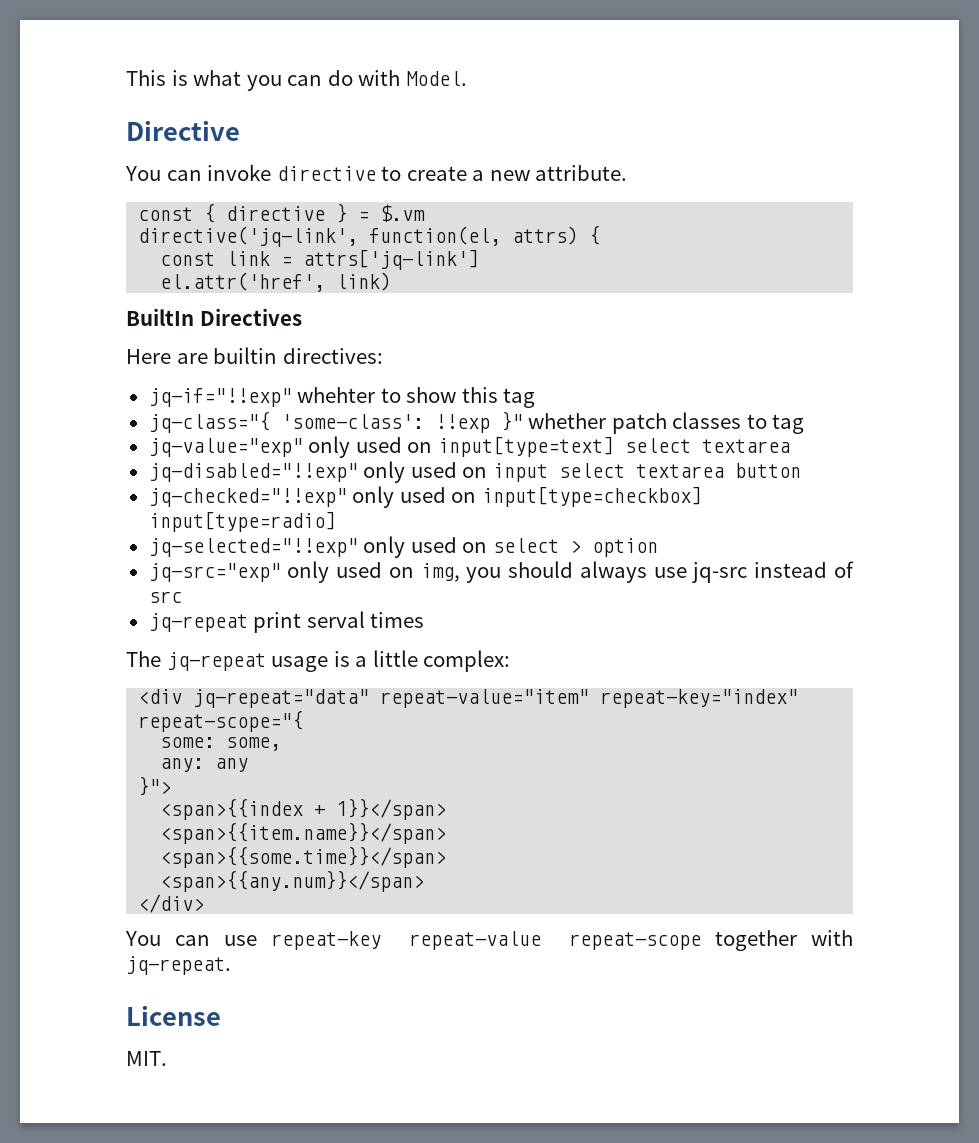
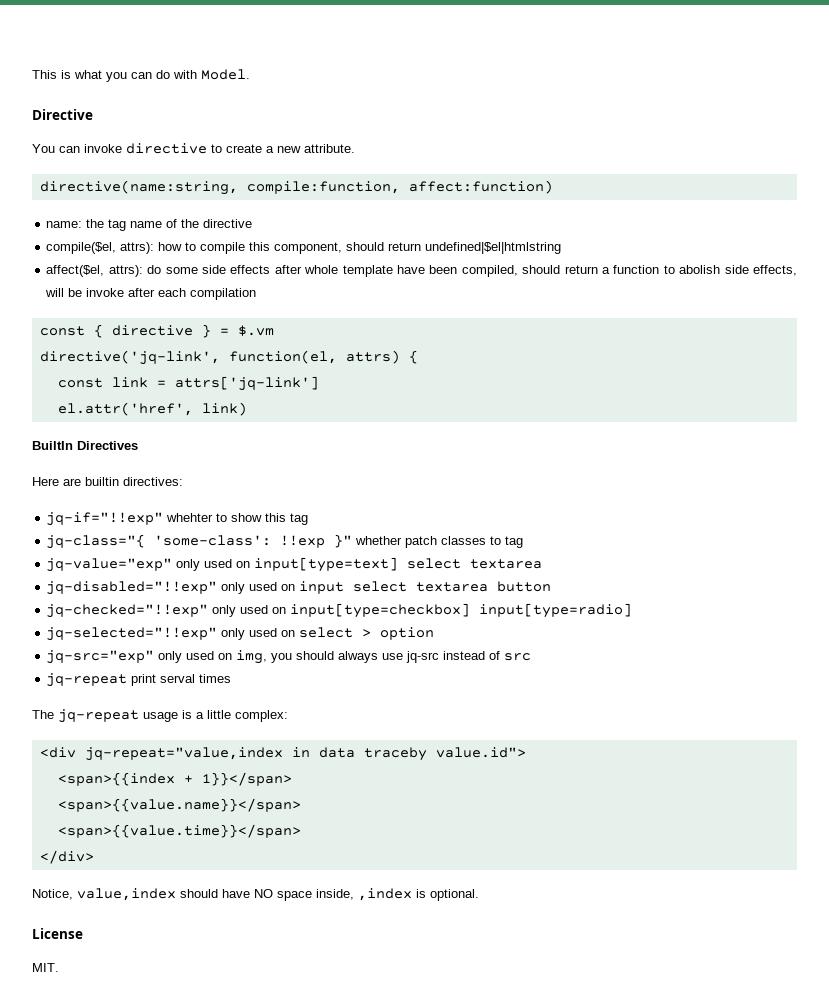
(628, 173) none -> [39,180,553,195] [46,219,253,231] [46,242,562,254] [46,265,798,277] [45,288,257,300] // directive(name:string, compile:function, affect:function) // name: the tag name of the directive // compile($el, attrs): how to compile this component, should return undefined|$el|htmlstring // affect($el, attrs): do some side effects after whole template have been compiled, should return a function to abolish side effects, will be invoke after each compilation
[193,689,799,708] [138,710,304,732] [160,737,282,751] [160,758,249,772] [138,776,172,796] [160,798,447,820] [160,822,447,844] [160,846,447,868] [160,870,425,892] [138,894,205,913] [125,930,853,951] [126,956,231,975] jq-repeat="data" repeat-value="item" repeat-key="index" repeat-scope="{ // some: some, // any: any // }"> // <span>{{index + 1}}</span> // <span>{{item.name}}</span> // <span>{{some.time}}</span> // <span>{{any.num}}</span> // </div> // You can use repeat-key repeat-value repeat-scope together with jq-repeat. -> [84,747,526,761] [57,772,292,786] [57,798,301,812] [57,824,301,838] [39,850,94,864] [32,888,479,901] jq-repeat="value,index in data traceby value.id"> // <span>{{index + 1}}</span> // <span>{{value.name}}</span> // <span>{{value.time}}</span> // </div> // Notice, value,index should have NO space inside, ,index is optional.

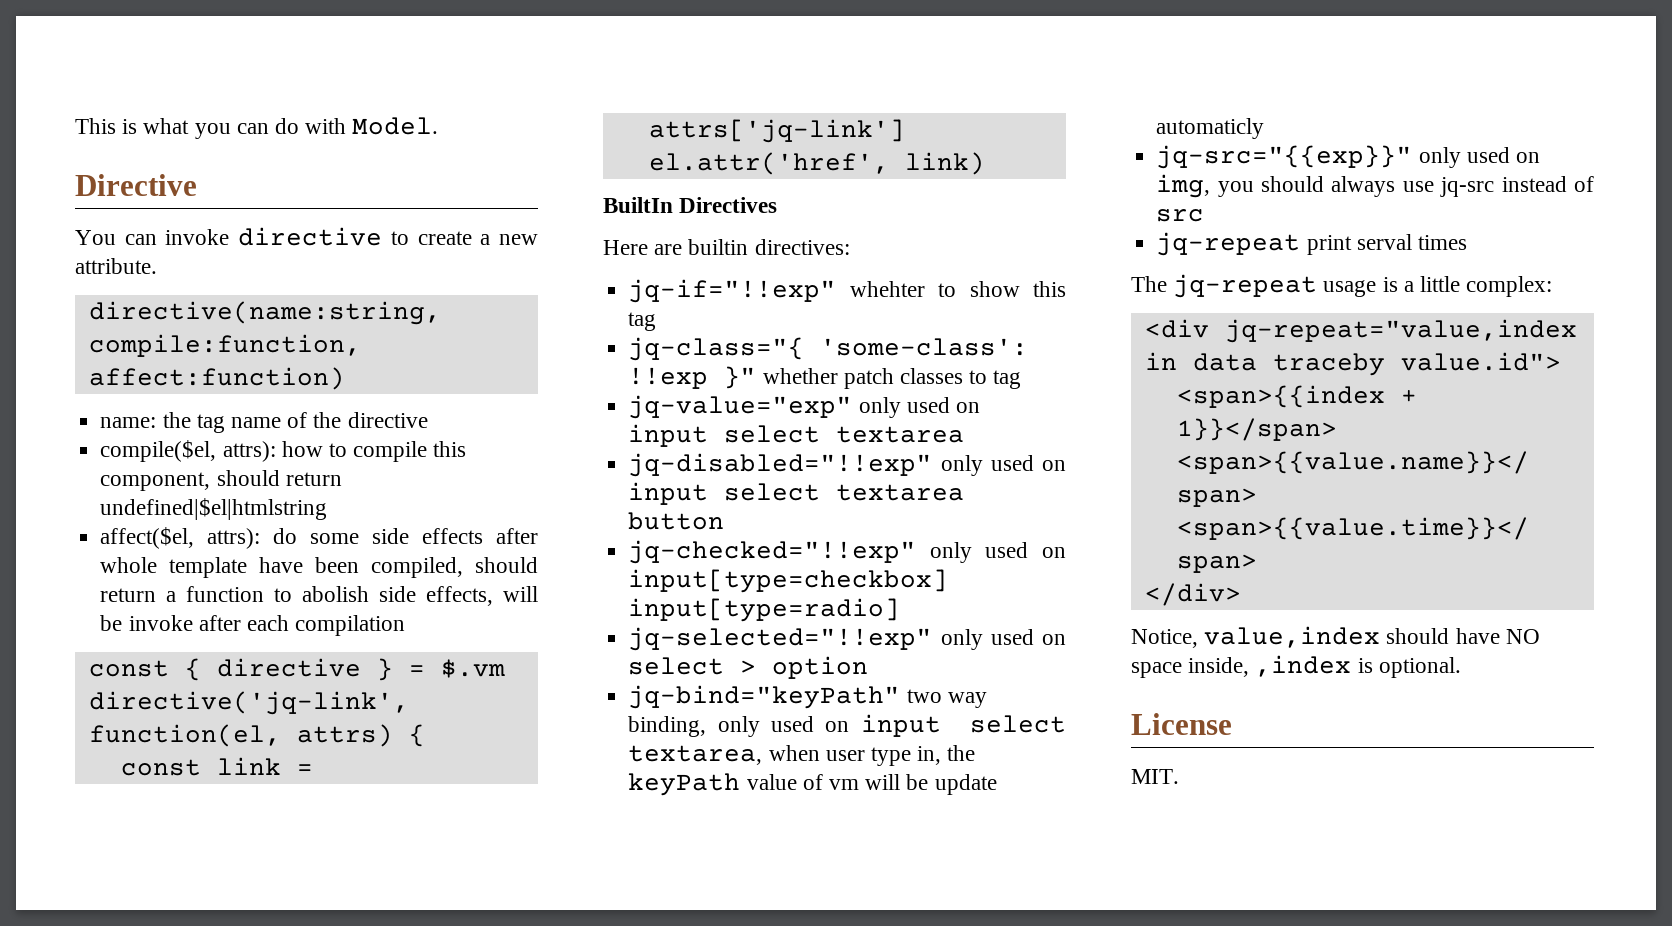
[254,557,399,572] input[type=text] -> [628,424,709,447] input
[46,650,155,664] jq-src="exp" -> [628,685,987,709] [628,714,1066,737] [628,745,976,766] [628,773,997,796] [1156,118,1265,139] [1156,145,1413,169] jq-bind="keyPath" two way binding, only used on input select textarea, when user type in, the keyPath value of vm will be update automaticly // jq-src="{{exp}}"

